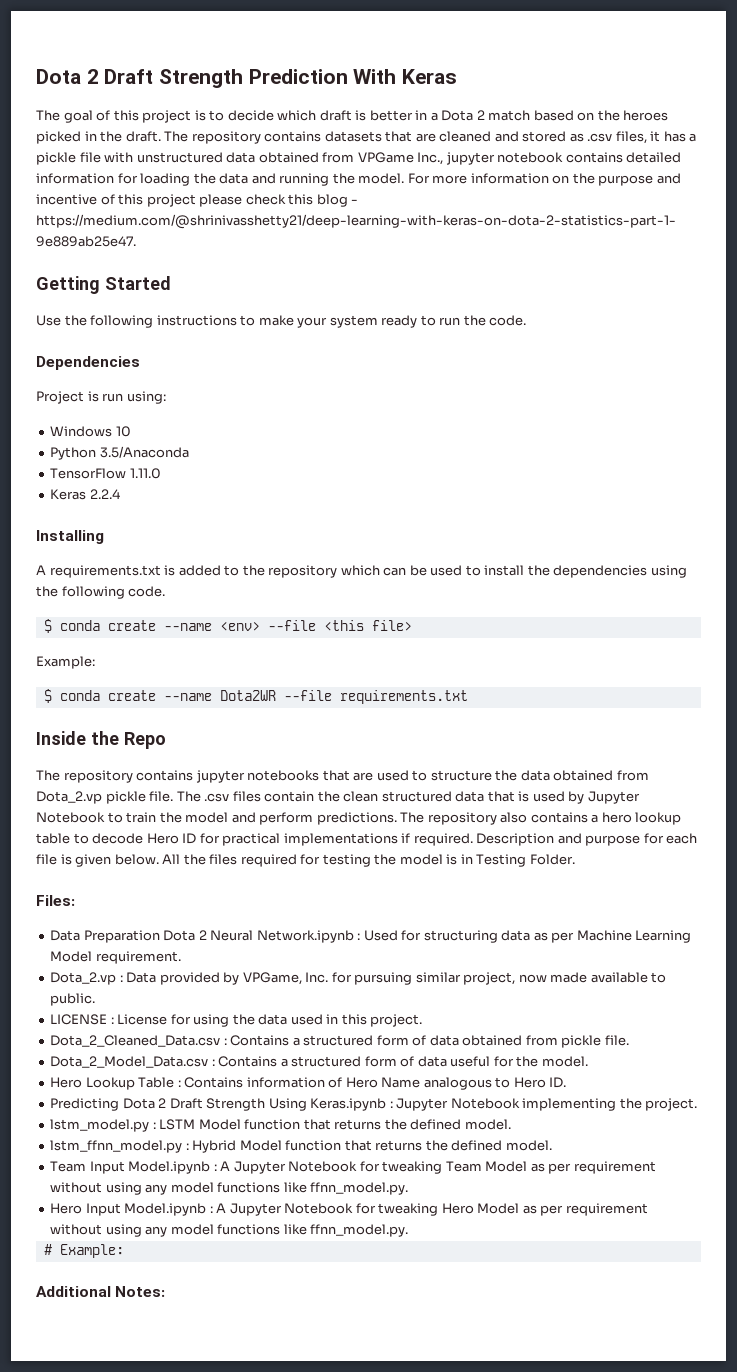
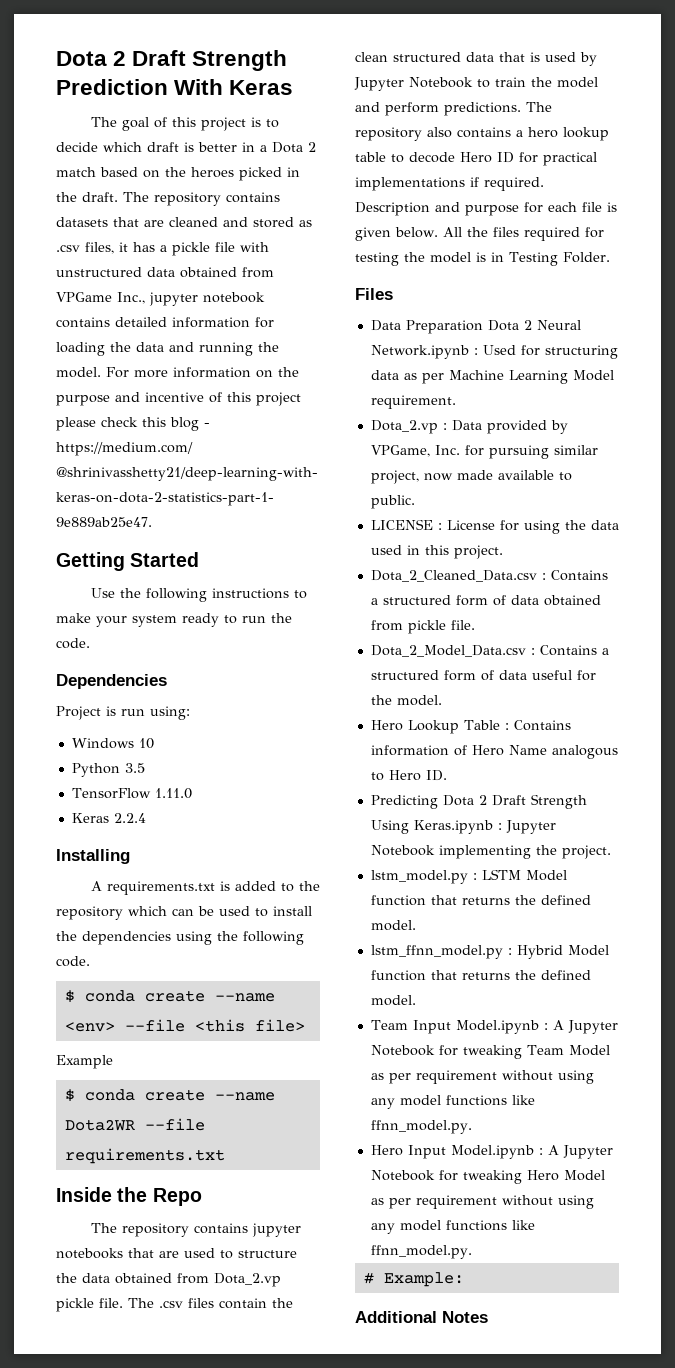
[99,446,189,458] 3.5/Anaconda -> [124,763,145,773] 3.5
[36,656,95,669] Example: -> [56,1055,113,1069] Example
[36,895,75,906] Files: -> [355,288,393,300] Files
[115,1286,166,1297] Notes: -> [442,1311,488,1323] Notes

